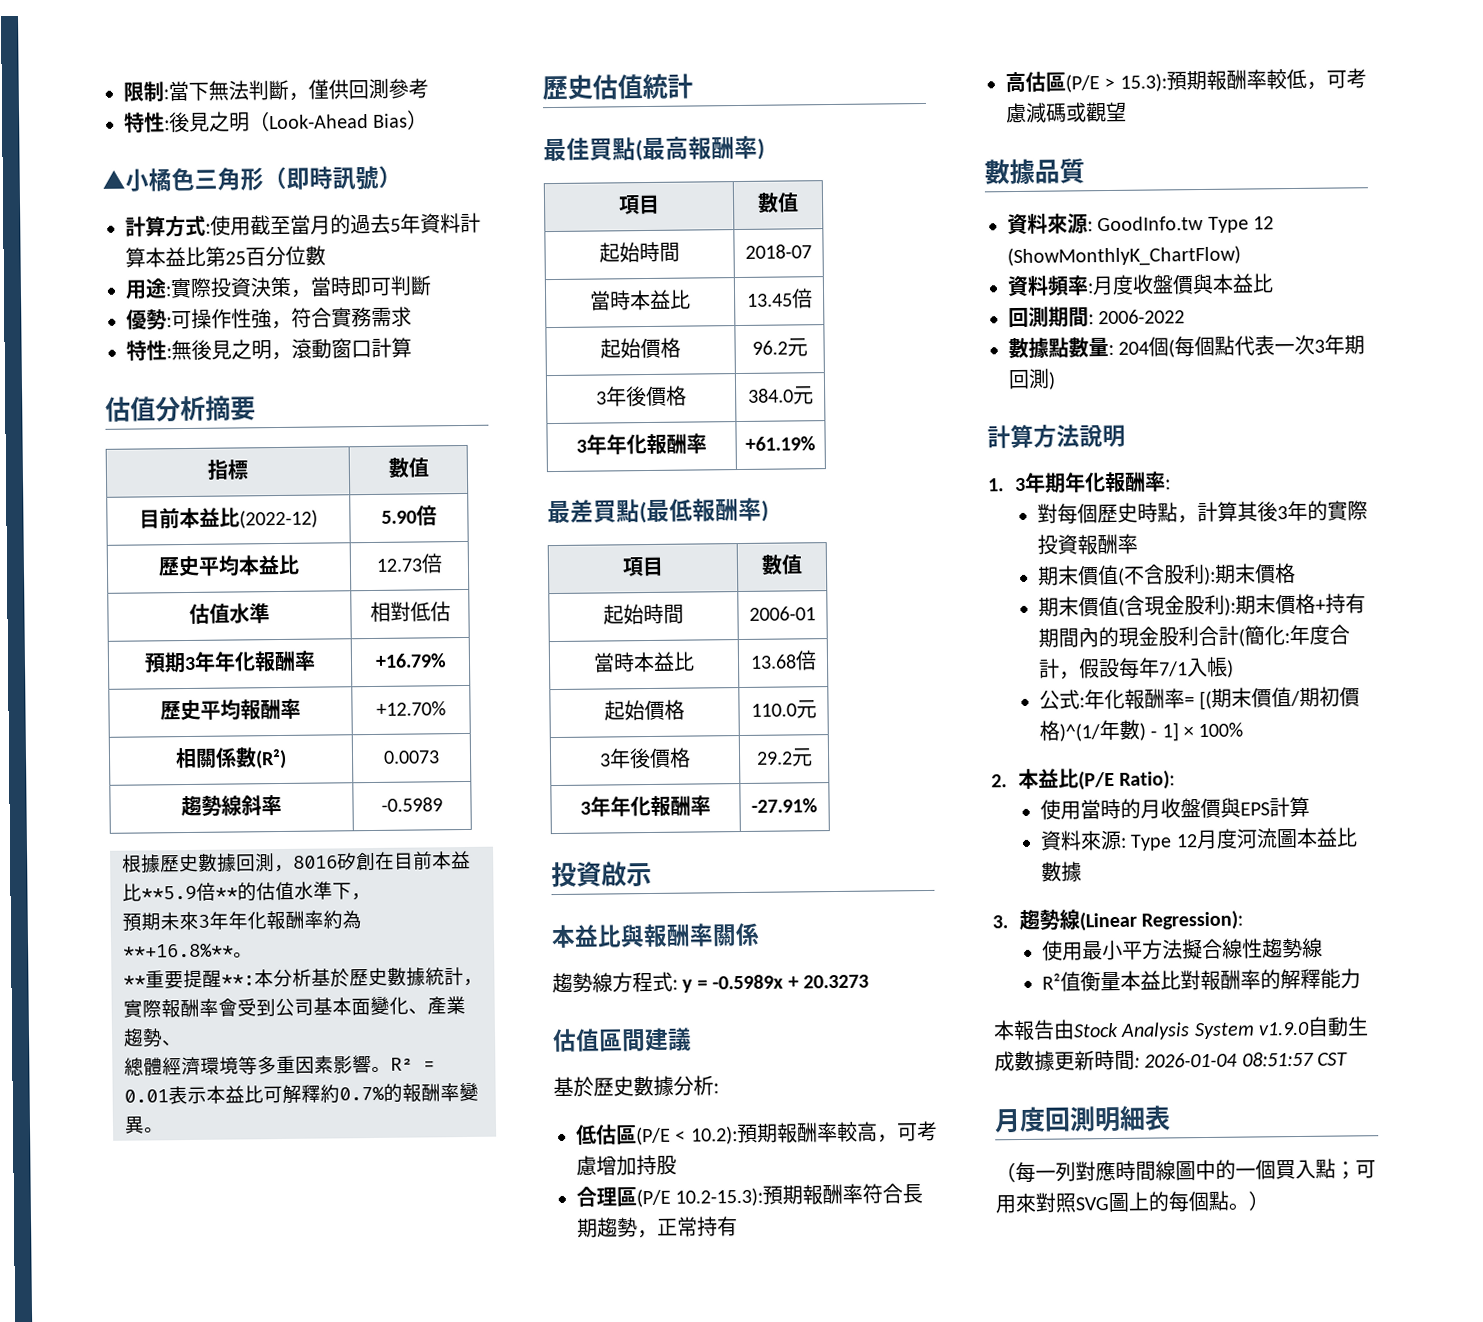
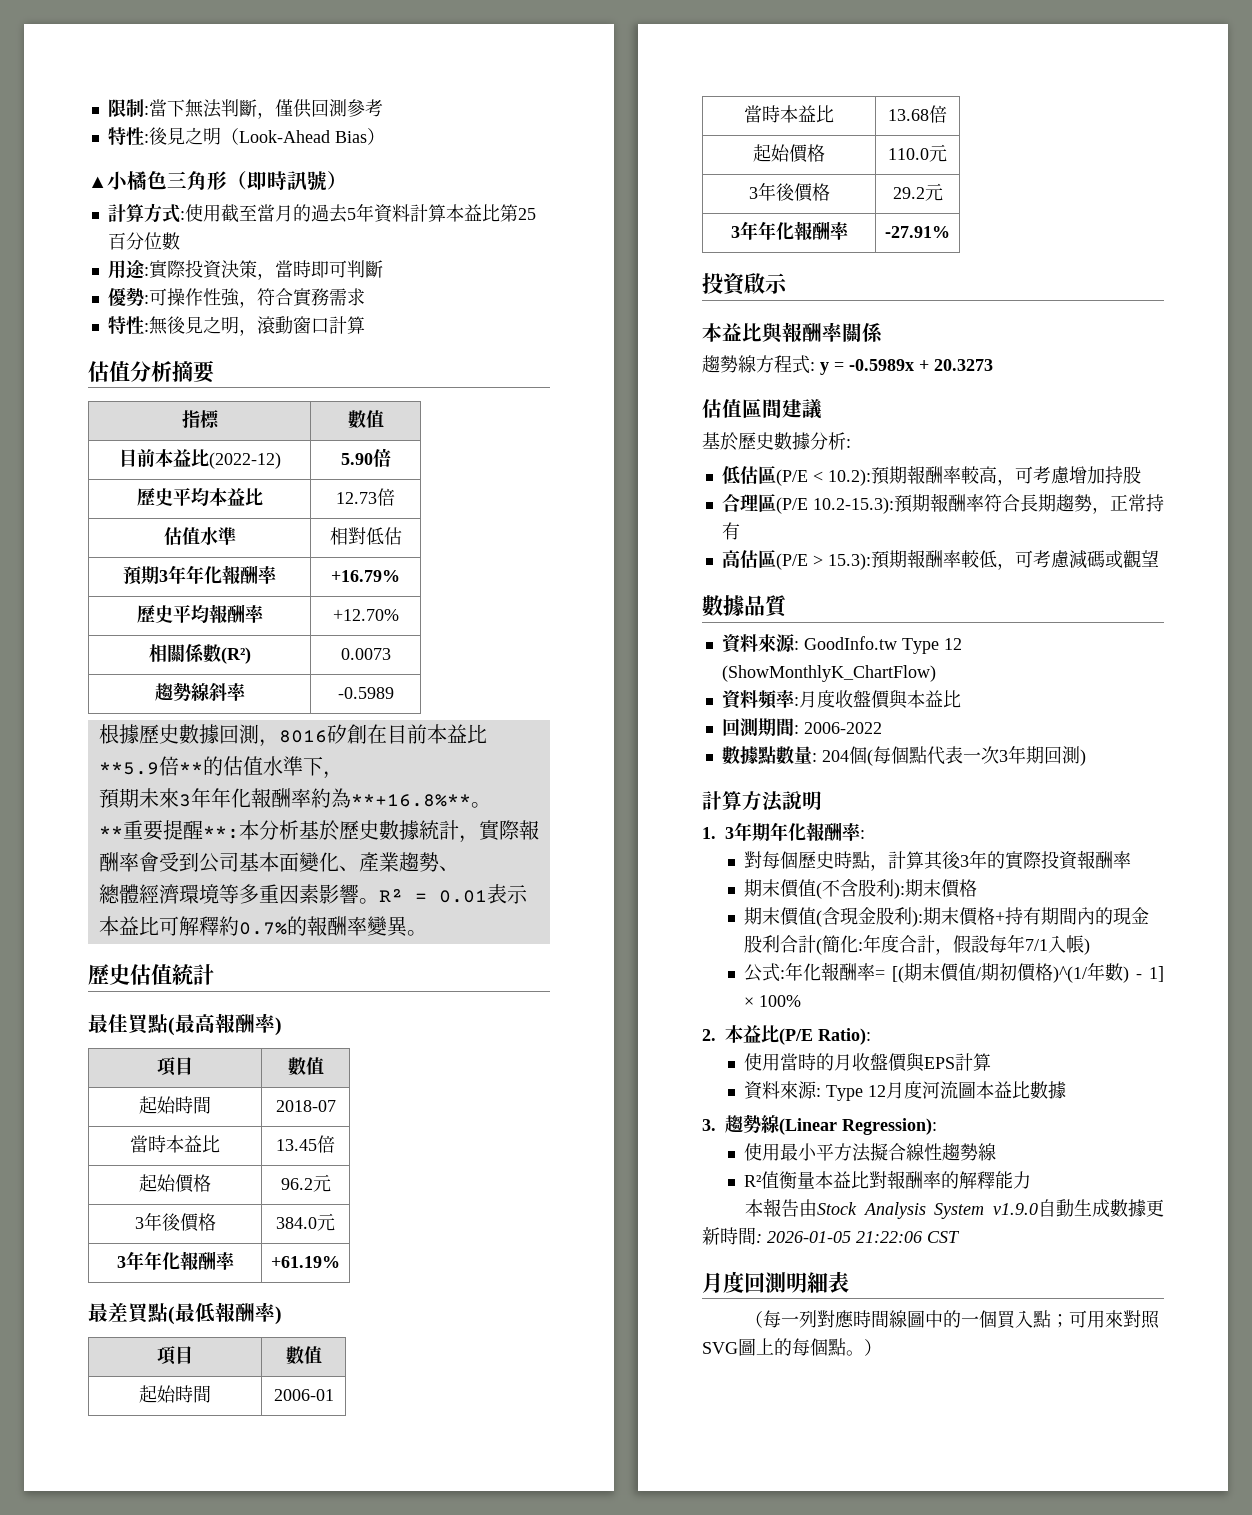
[1144,1051,1314,1068] 2026-01-04 08:51:57 -> [767,1231,922,1243] 2026-01-05 21:22:06

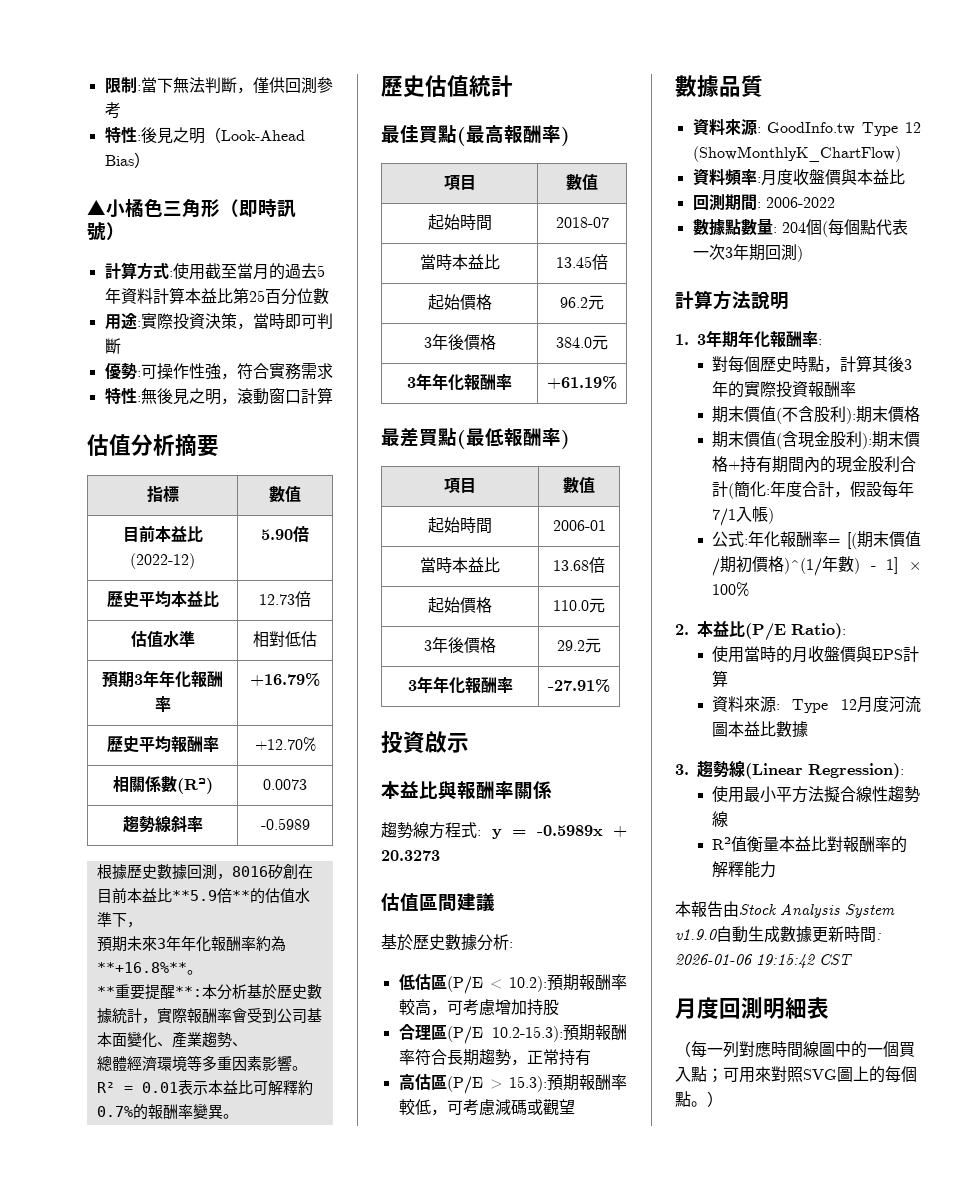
[767,1231,922,1243] 2026-01-05 21:22:06 -> [675,954,815,968] 2026-01-06 19:15:42

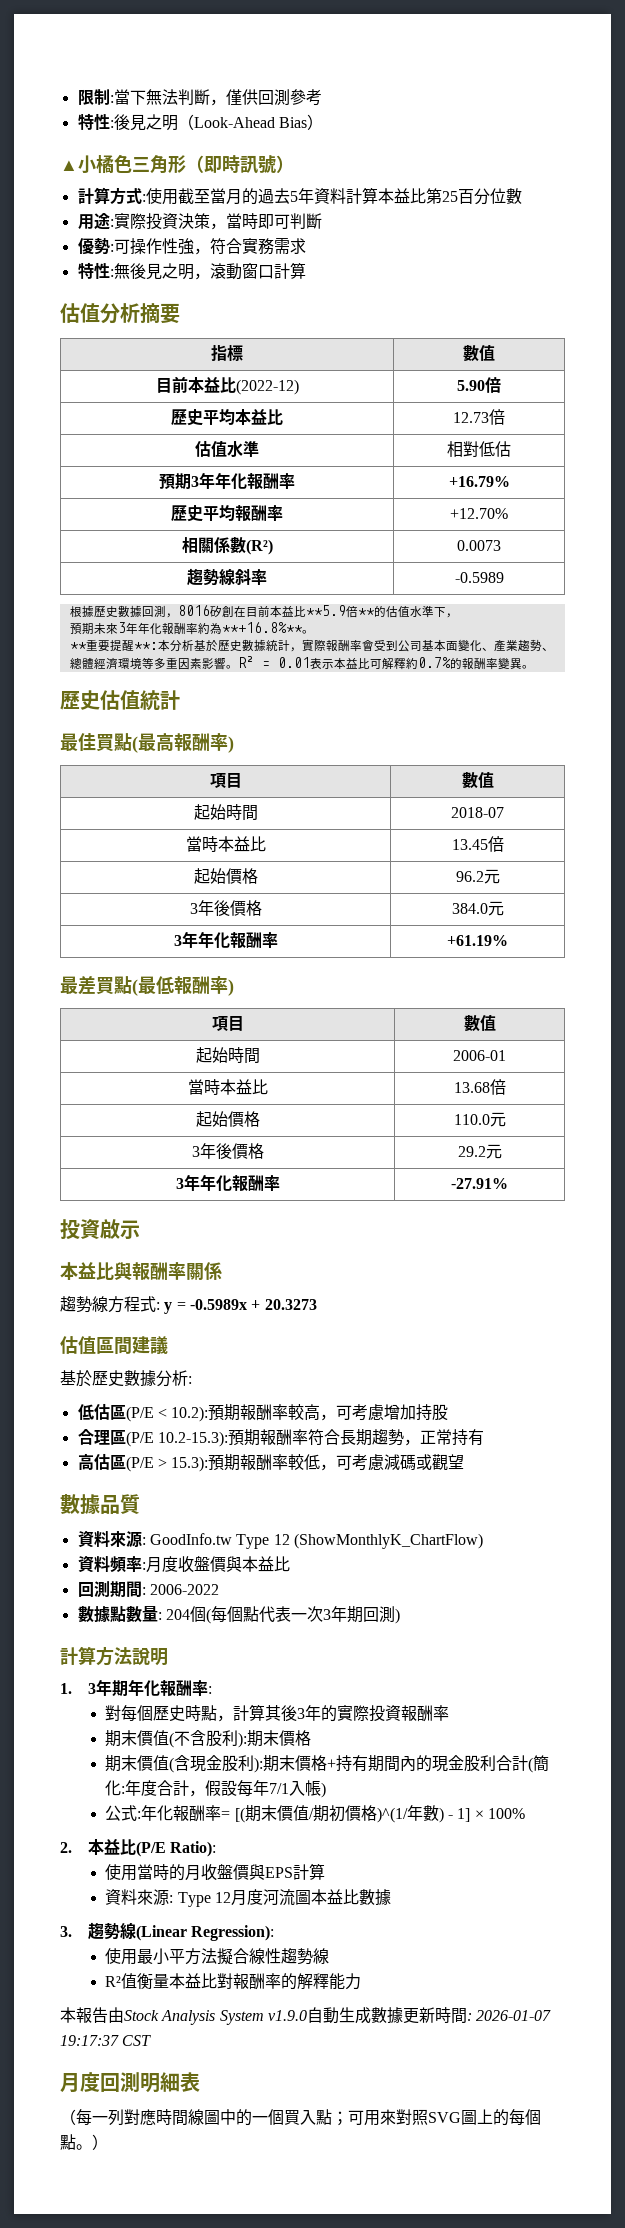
[675,954,815,968] 2026-01-06 19:15:42 -> [476,2010,552,2021] [60,2035,119,2046] 2026-01-07 19:17:37

